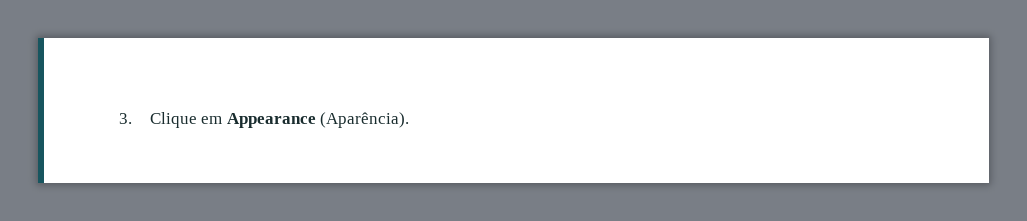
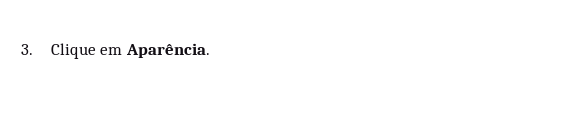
[226,112,410,128] Appearance (Aparência). -> [125,43,210,58] Aparência.

